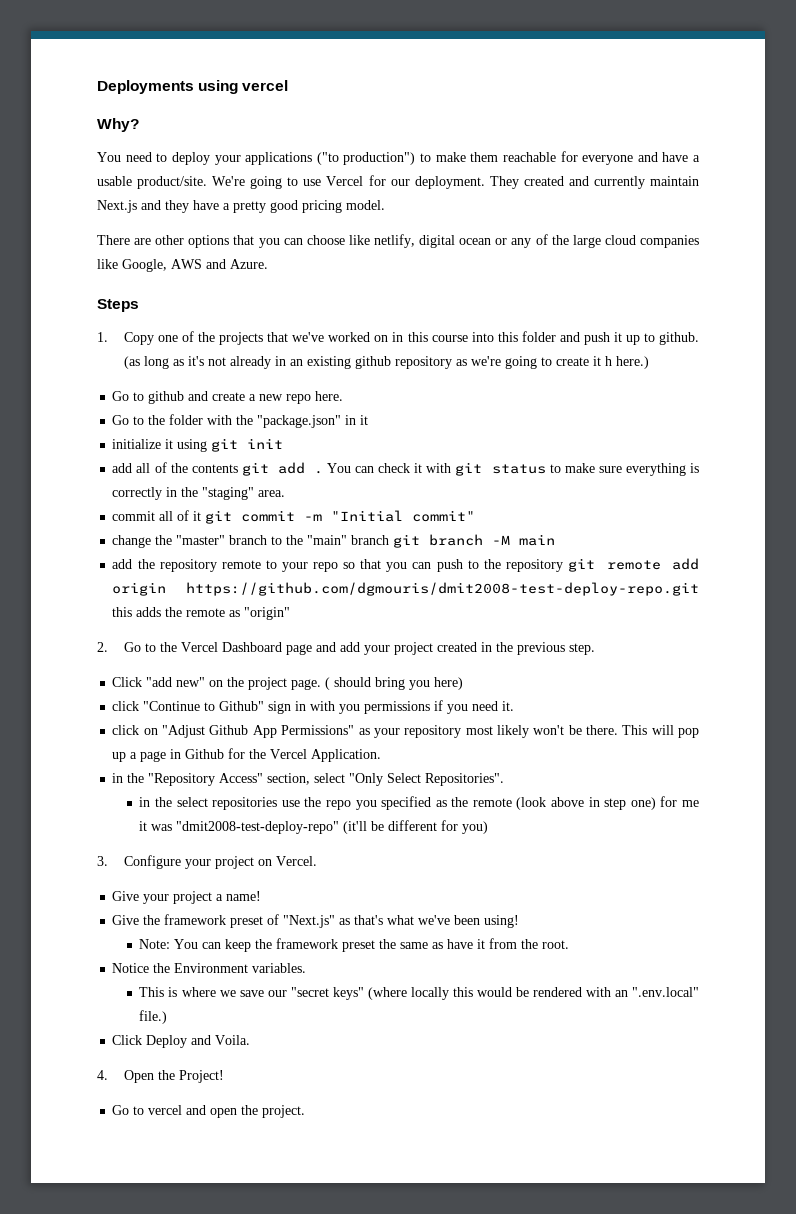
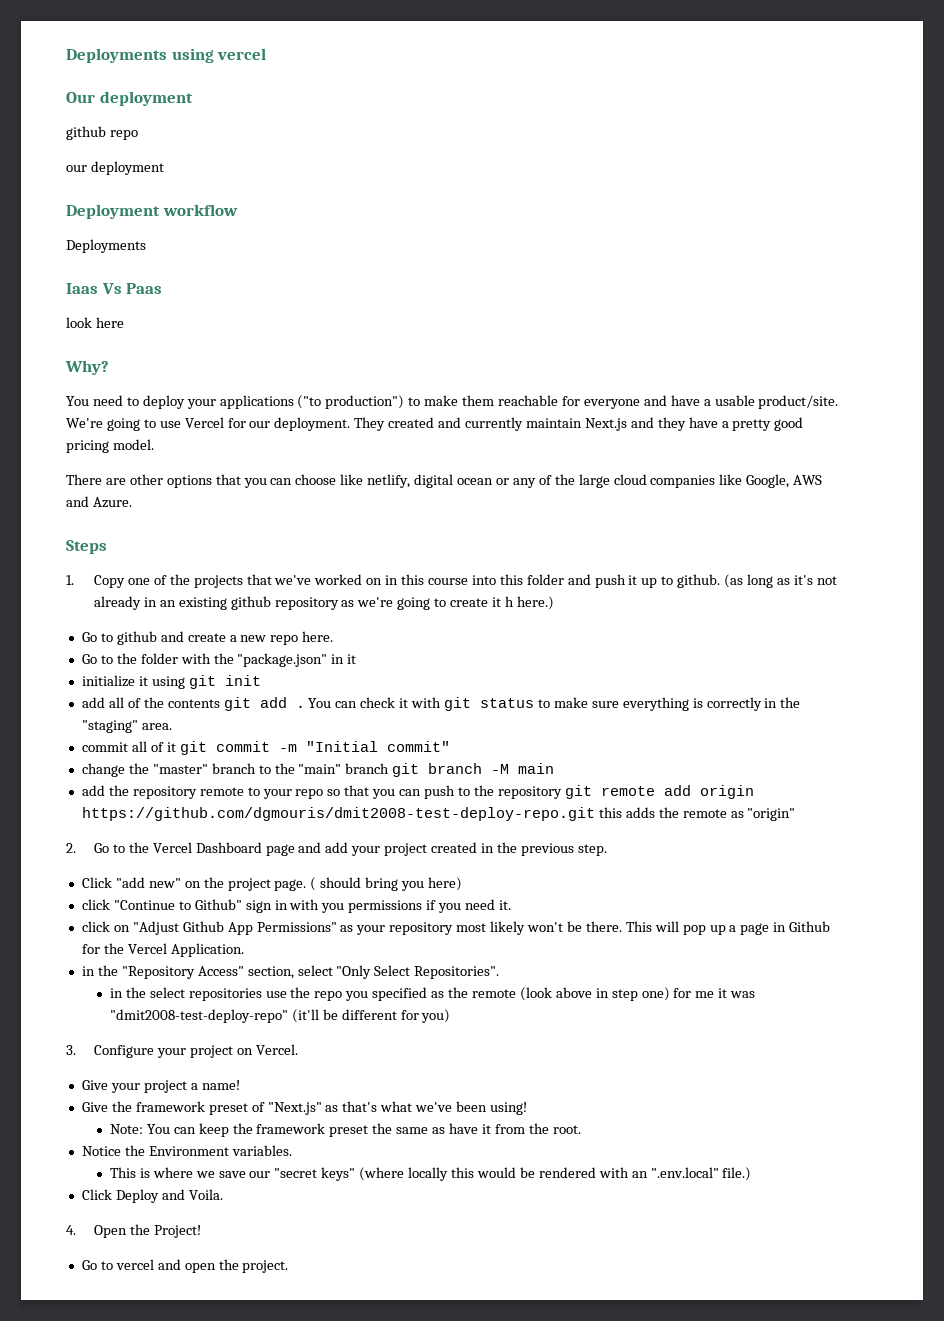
(289, 85) none -> [66,91,193,106] [66,126,138,140] [66,161,164,175] [66,204,238,219] [66,239,146,253] [66,283,163,294] [66,317,124,328] // Our deployment // github repo // our deployment // Deployment workflow // Deployments // Iaas Vs Paas // look here

